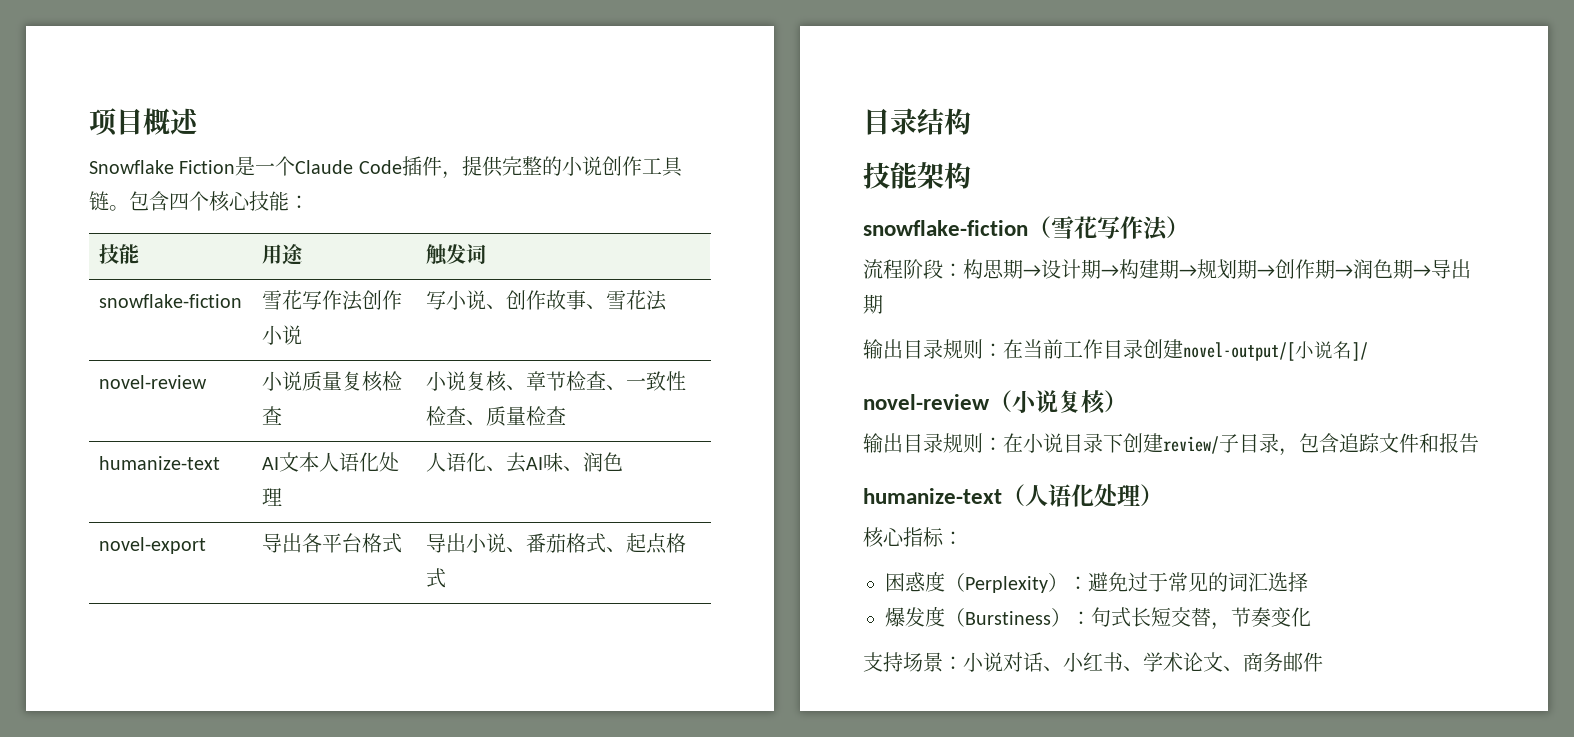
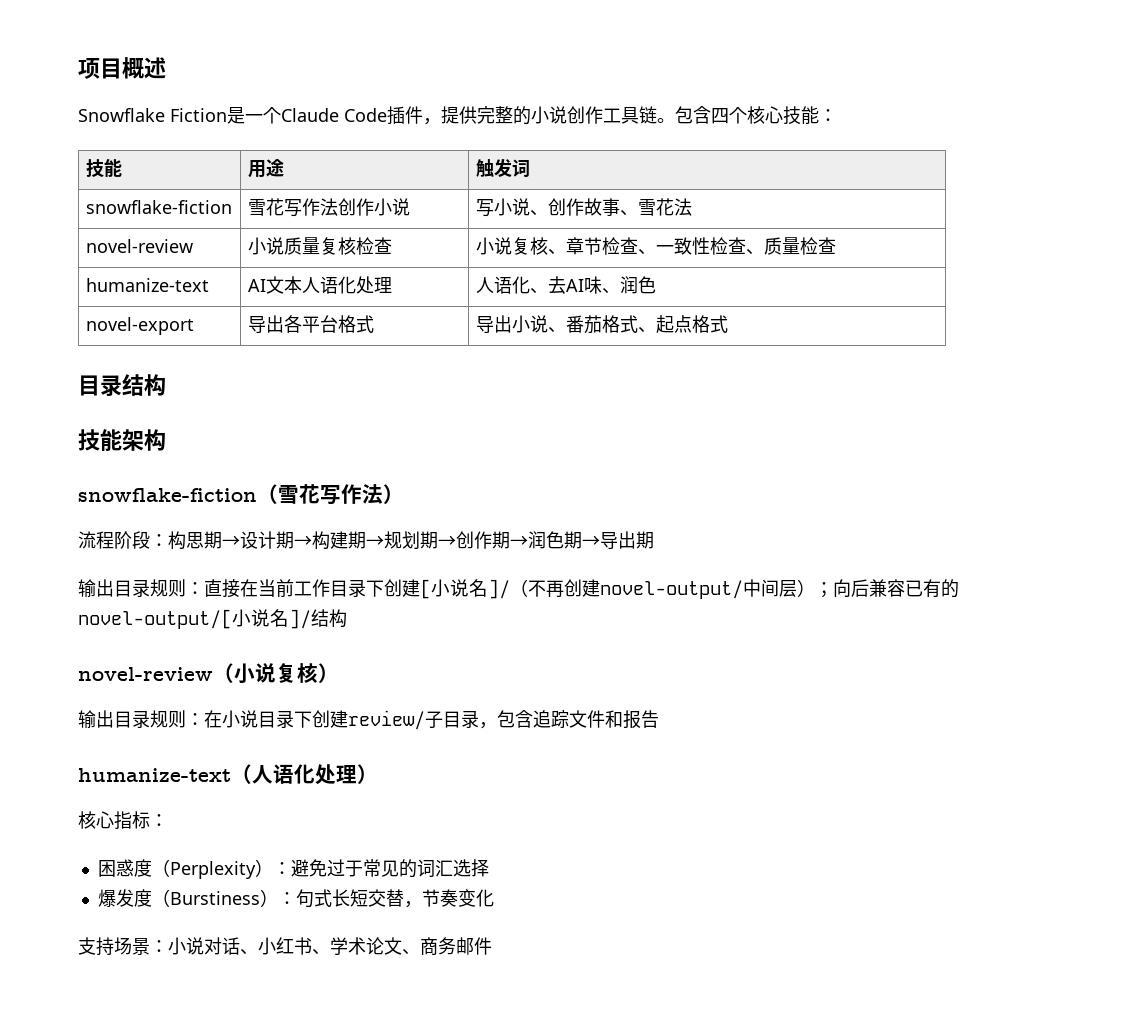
(1003, 350) none -> [204,579,240,598] 直接
[1143,339,1183,359] 创建 -> [366,579,959,599] 下创建[小说名]/（不再创建novel-output/中间层）；向后兼容已有的
(1368, 351) none -> [311,609,347,628] 结构

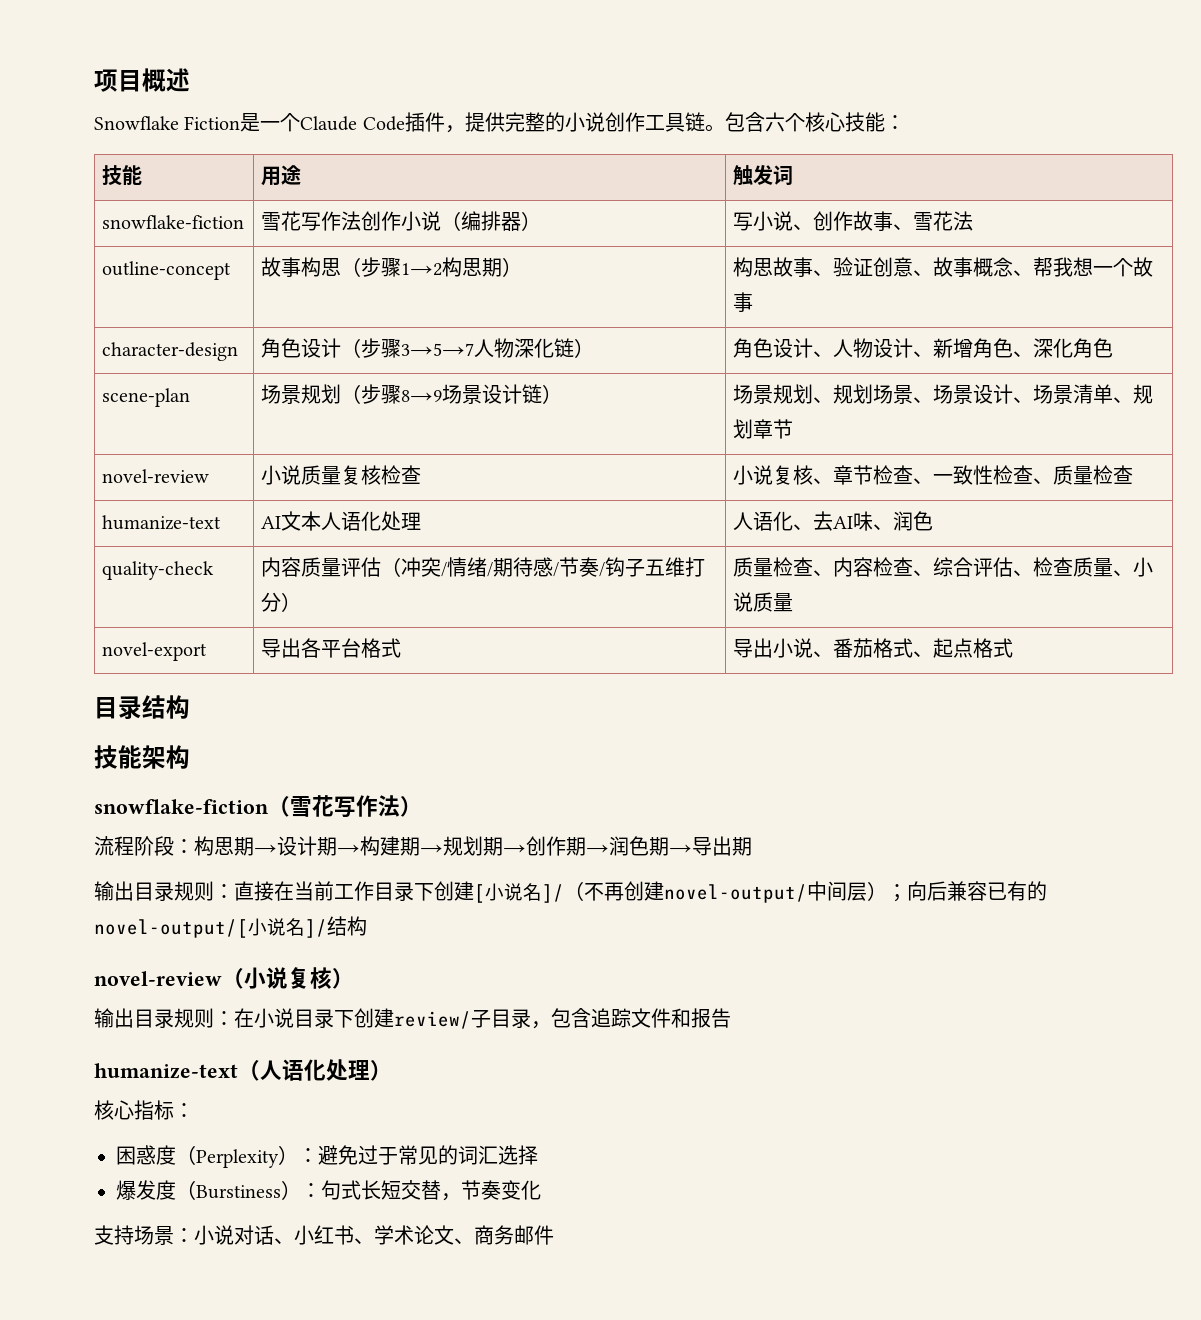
[711,108,729,124] 四 -> [764,112,785,132] 六
(410, 207) none -> [441,211,542,231] （编排器）
(692, 207) none -> [102,261,232,280] [261,257,523,277] [733,257,1154,277] [733,292,754,312] [102,342,239,361] [261,338,595,358] [733,338,1114,358] [102,388,191,407] [261,384,563,404] [733,384,1154,404] [733,419,794,439] // outline-concept | 故事构思（步骤1→2构思期） | 构思故事、验证创意、故事概念、帮我想一个故事 // character-design | 角色设计（步骤3→5→7人物深化链） | 角色设计、人物设计、新增角色、深化角色 // scene-plan | 场景规划（步骤8→9场景设计链） | 场景规划、规划场景、场景设计、场景清单、规划章节
(656, 285) none -> [102,561,215,580] [261,557,706,577] [261,592,302,612] [733,557,1154,577] [733,592,794,612] // quality-check | 内容质量评估（冲突/情绪/期待感/节奏/钩子五维打分） | 质量检查、内容检查、综合评估、检查质量、小说质量

